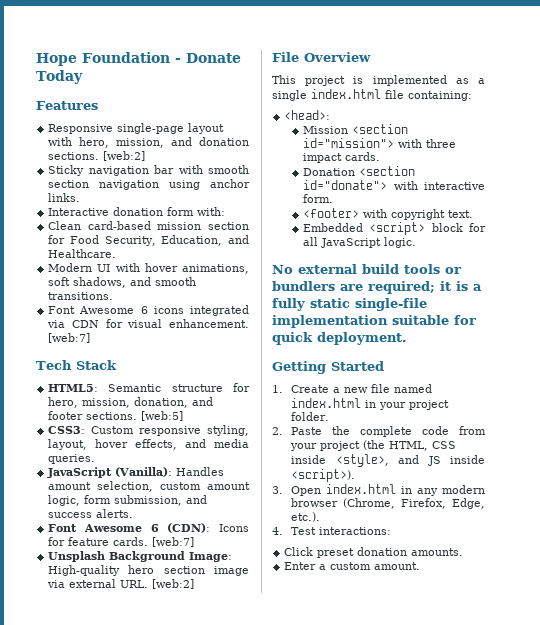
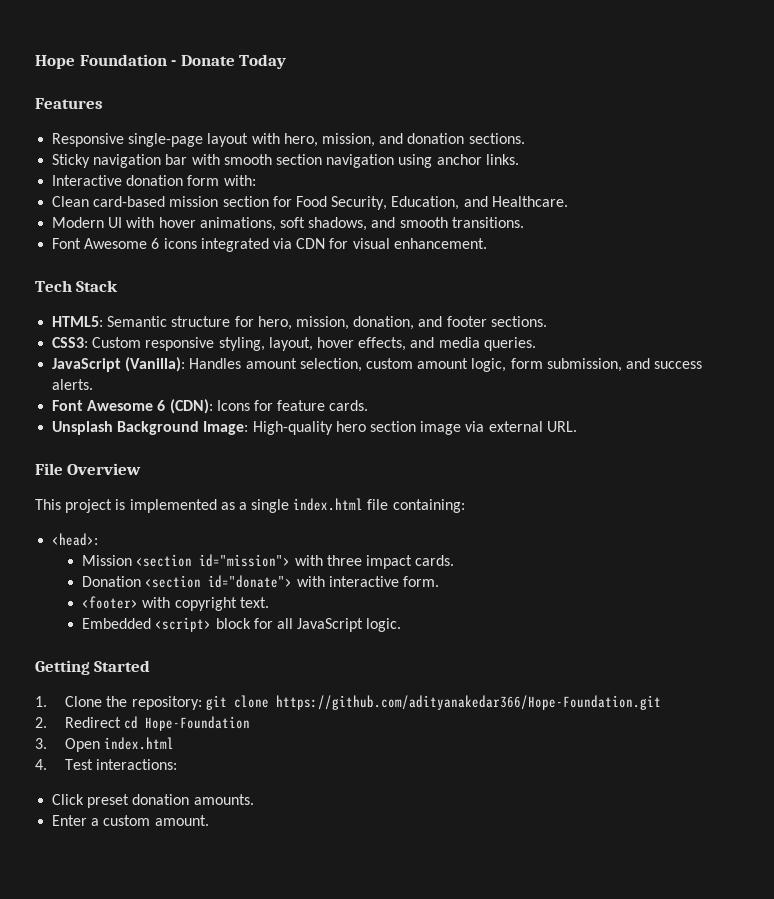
[103,151,146,161] [web:2] -> (525, 138) none
[48,333,91,343] [web:7] -> (487, 243) none
[141,411,184,421] [web:5] -> (547, 321) none
[152,537,195,547] [web:7] -> (369, 405) none
[152,579,195,589] [web:2] -> (577, 426) none
[272,264,461,274] [272,281,482,294] [272,298,427,311] [272,315,476,328] [272,332,407,345] [272,361,384,374] [272,384,433,393] [291,398,450,410] [291,412,330,421] [272,426,486,437] [290,440,457,451] [291,454,485,467] [291,469,356,482] [272,484,485,496] [291,498,485,509] [291,512,321,522] No external build tools or bundlers are required; it is a fully static single-file implementation suitable for quick deployment. // Getting Started // 1. Create a new file named index.html in your project folder. // 2. Paste the complete code from your project (the HTML, CSS inside <style>, and JS inside <script>). // 3. Open index.html in any modern browser (Chrome, Firefox, Edge, etc.). -> [35,660,151,675] [35,695,661,710] [35,716,251,731] [35,737,175,752] Getting Started // 1. Clone the repository: git clone https://github.com/adityanakedar366/Hope-Foundation.git // 2. Redirect cd Hope-Foundation // 3. Open index.html

